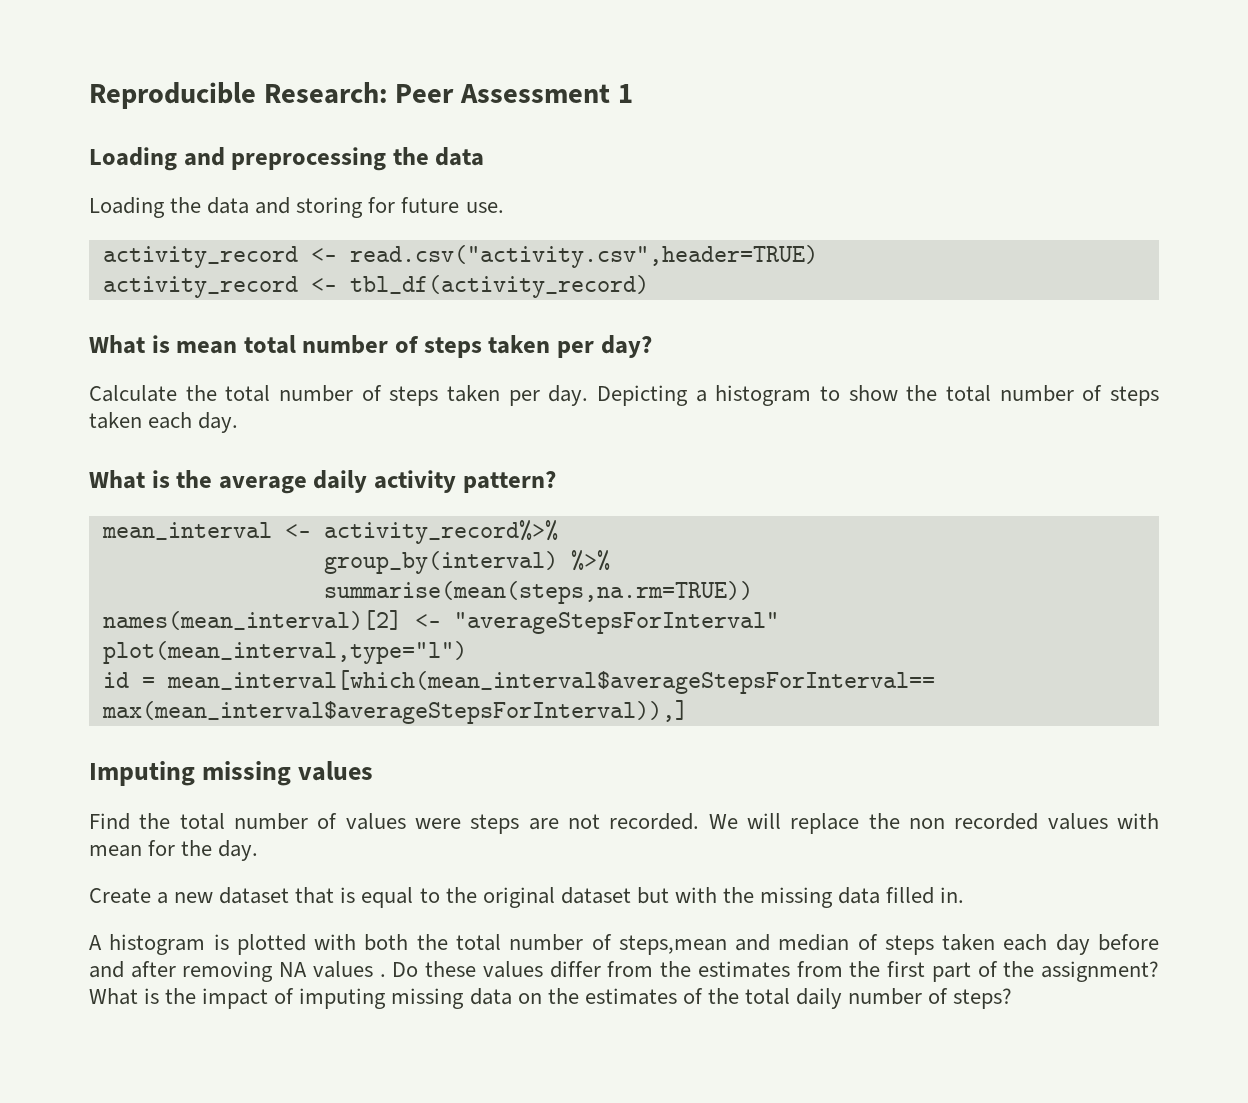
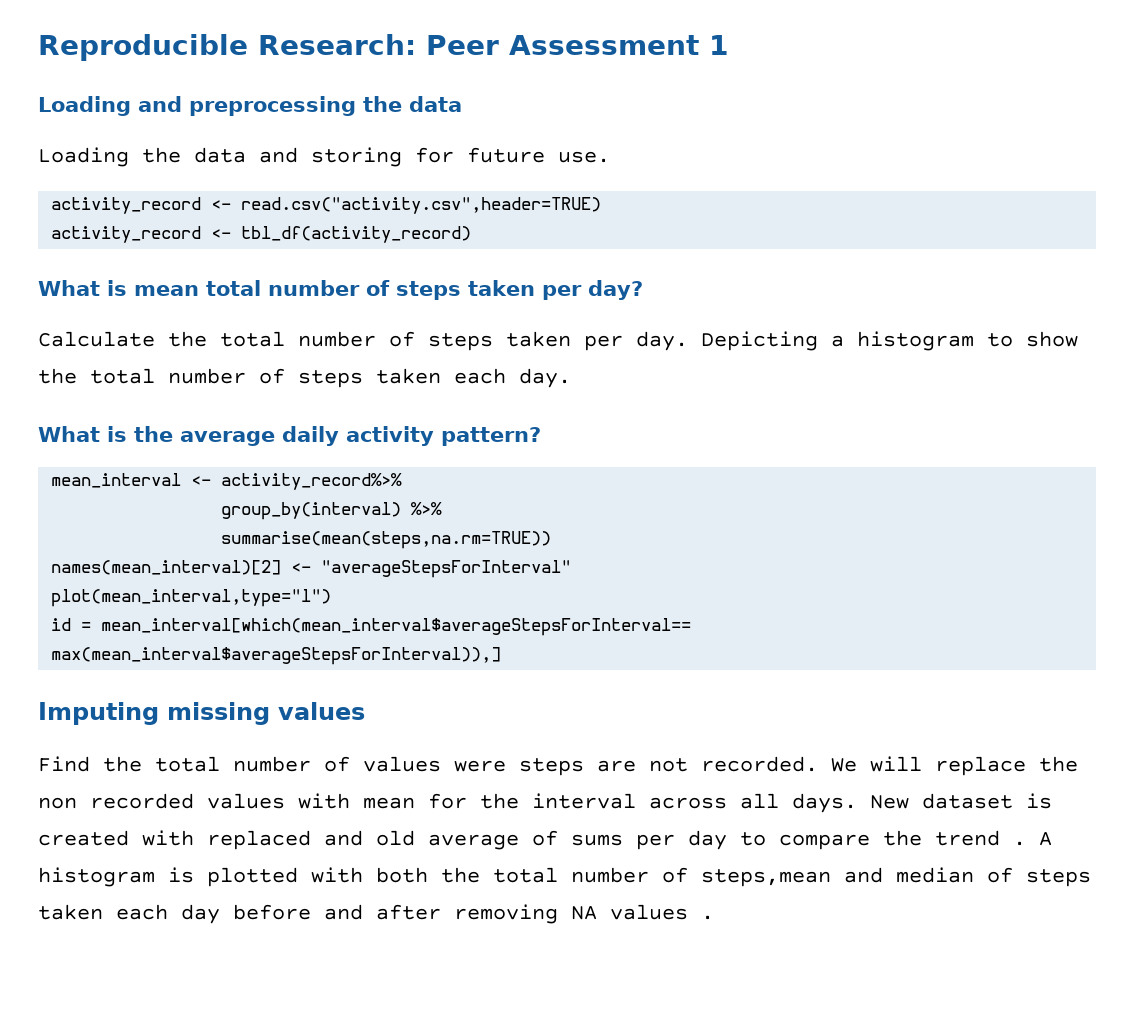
[218,840,259,861] [89,887,965,908] day. // Create a new dataset that is equal to the original dataset but with the missing data filled in. // -> [532,793,1052,813] [38,830,1026,850] interval across all days. New dataset is created with replaced and old average of sums per day to compare the trend .
[392,961,1159,982] [89,988,1013,1009] Do these values differ from the estimates from the first part of the assignment? What is the impact of imputing missing data on the estimates of the total daily number of steps? -> (714, 917) none

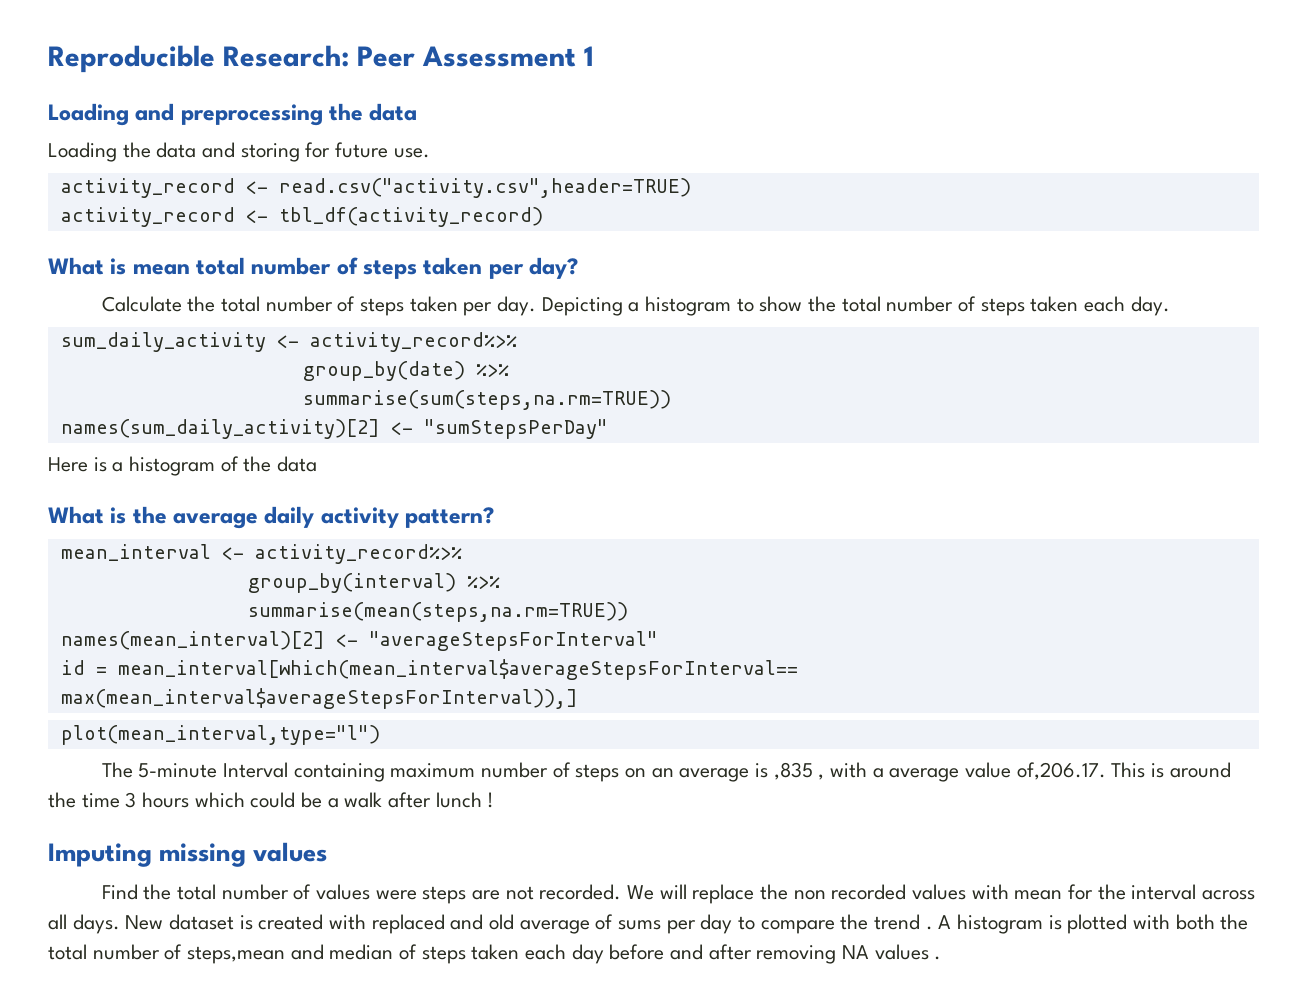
(571, 378) none -> [60,332,517,352] [302,361,509,381] [302,390,671,410] [60,419,608,439] [48,456,318,476] // sum_daily_activity <- activity_record%>% // group_by(date) %>% // summarise(sum(steps,na.rm=TRUE)) // names(sum_daily_activity)[2] <- "sumStepsPerDay" // Here is a histogram of the data
[51,589,332,607] // plot(mean_interval,type="l") -> (658, 641) none
(502, 656) none -> [60,725,380,745] [101,762,1231,782] [48,792,495,808] // plot(mean_interval,type="l") // The 5-minute Interval containing maximum number of steps on an average is ,835 , with a average value of,206.17. This is around the time 3 hours which could be a walk after lunch !

